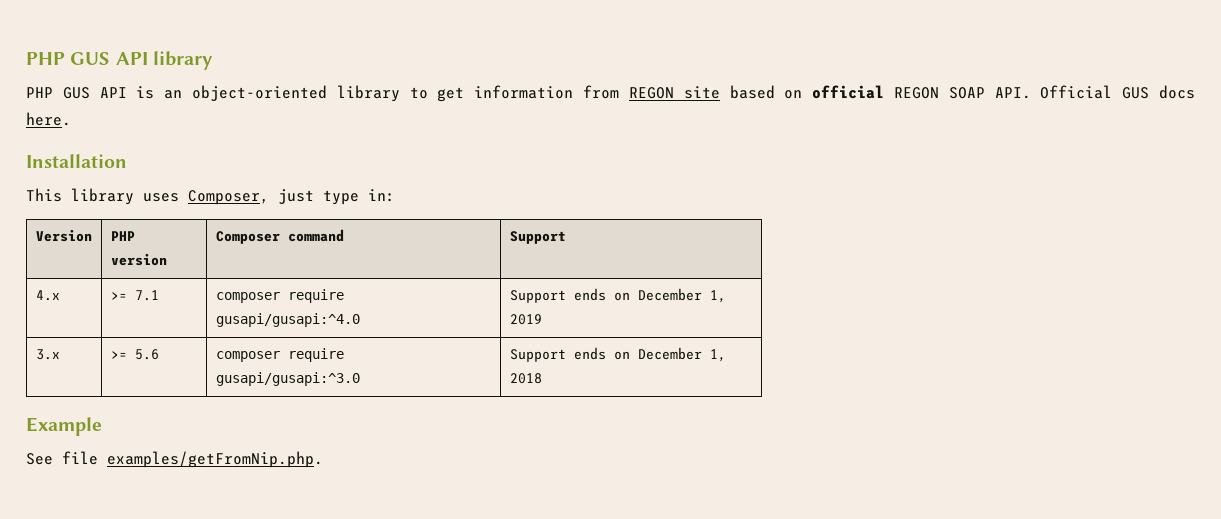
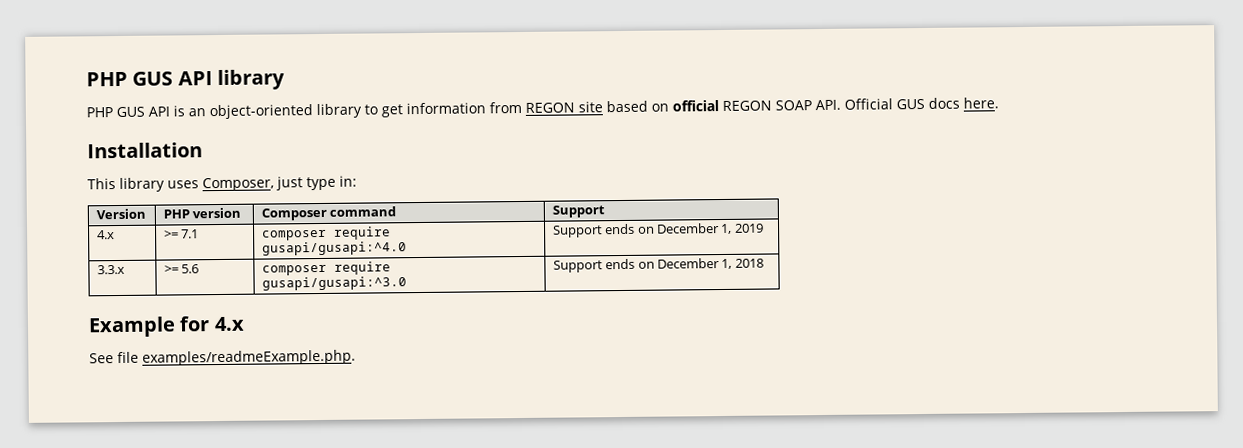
[35,349,60,360] 3.x -> [96,264,125,275] 3.3.x
(102, 426) none -> [179,316,245,332] for 4.x
[107,451,323,468] examples/getFromNip.php. -> [142,349,356,366] examples/readmeExample.php.

